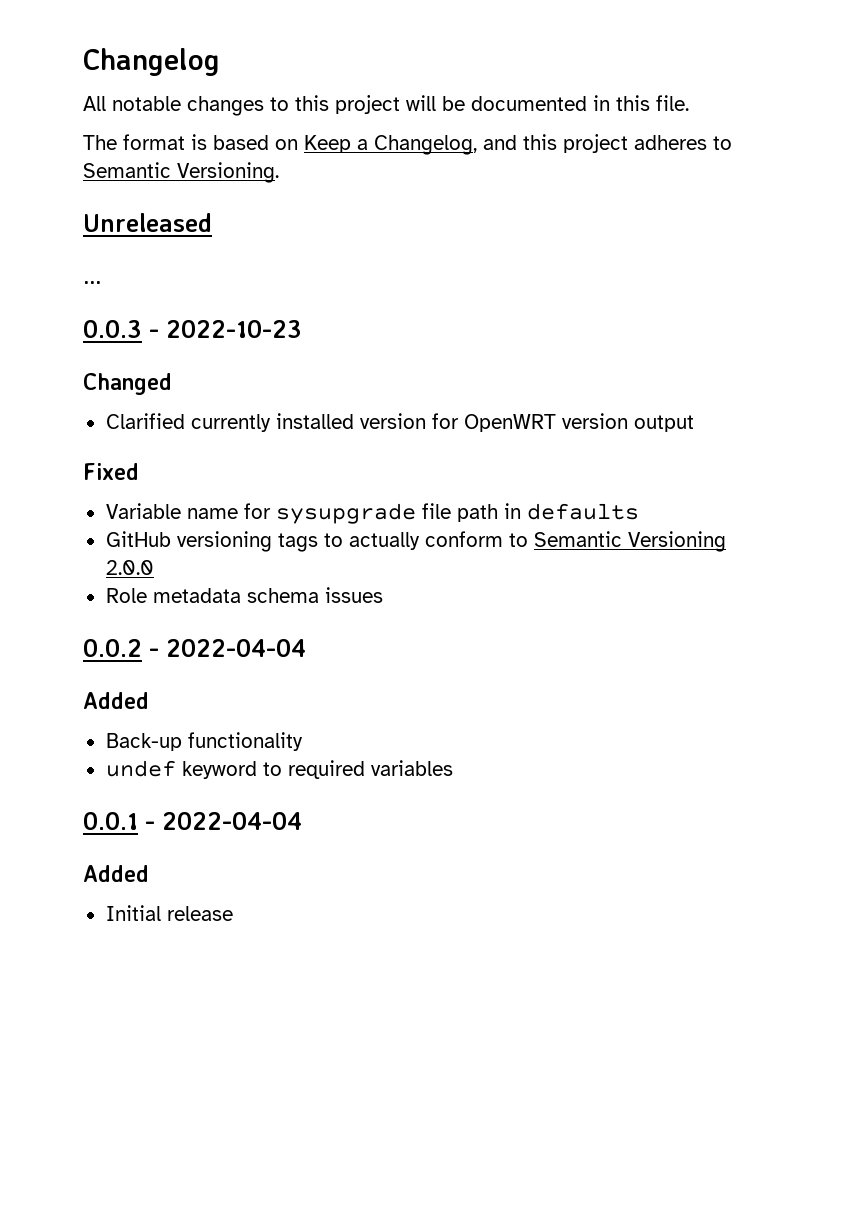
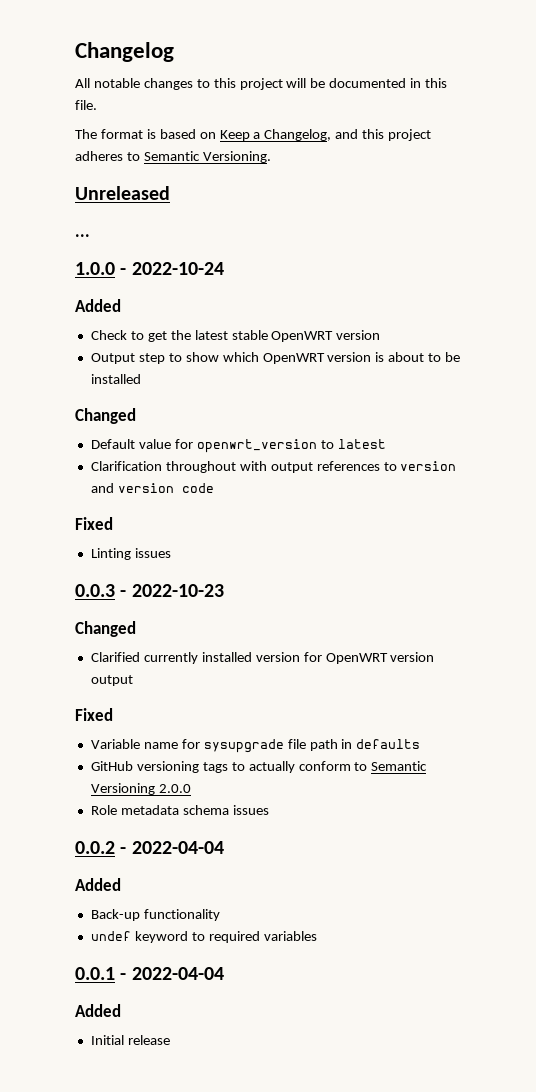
(101, 282) none -> [75,262,224,275] [75,299,121,312] [90,330,381,342] [90,352,461,364] [90,374,141,384] [75,408,136,424] [90,439,386,453] [90,461,457,473] [90,483,214,493] [75,517,113,530] [90,548,171,560] // 1.0.0 - 2022-10-24 // Added // Check to get the latest stable OpenWRT version // Output step to show which OpenWRT version is about to be installed // Changed // Default value for openwrt_version to latest // Clarification throughout with output references to version and version code // Fixed // Linting issues

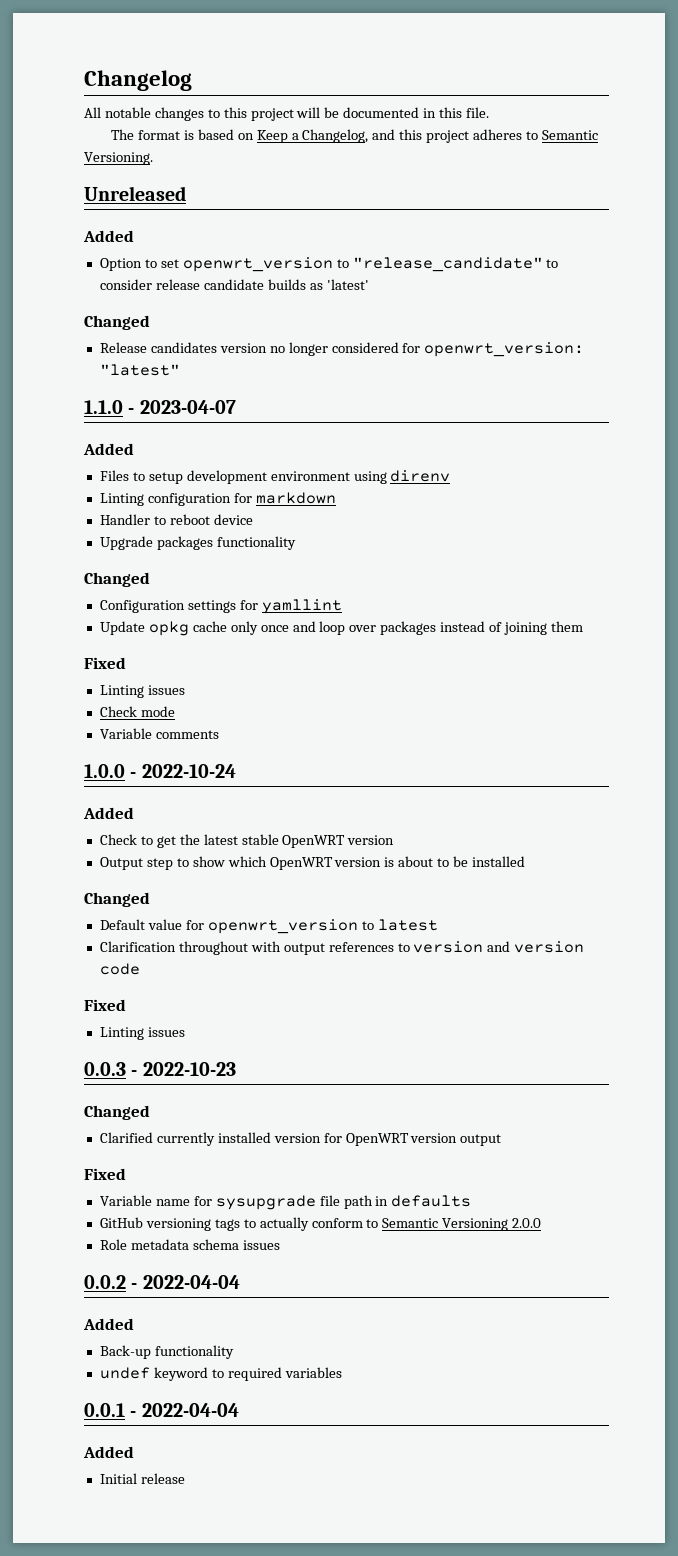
[75,234,90,237] ... -> [83,230,134,242] [99,257,559,272] [99,279,369,290] [84,315,150,330] [99,342,585,357] [99,364,180,376] [84,400,236,414] [83,443,134,455] [99,470,451,484] [99,492,336,506] [99,514,253,525] [99,536,296,550] [84,572,150,587] [99,599,342,614] [99,621,583,636] [84,657,126,669] [99,685,185,698] [99,706,175,717] [99,728,219,739] Added // Option to set openwrt_version to "release_candidate" to consider release candidate builds as 'latest' // Changed // Release candidates version no longer considered for openwrt_version: "latest" // 1.1.0 - 2023-04-07 // Added // Files to setup development environment using direnv // Linting configuration for markdown // Handler to reboot device // Upgrade packages functionality // Changed // Configuration settings for yamllint // Update opkg cache only once and loop over packages instead of joining them // Fixed // Linting issues // Check mode // Variable comments

